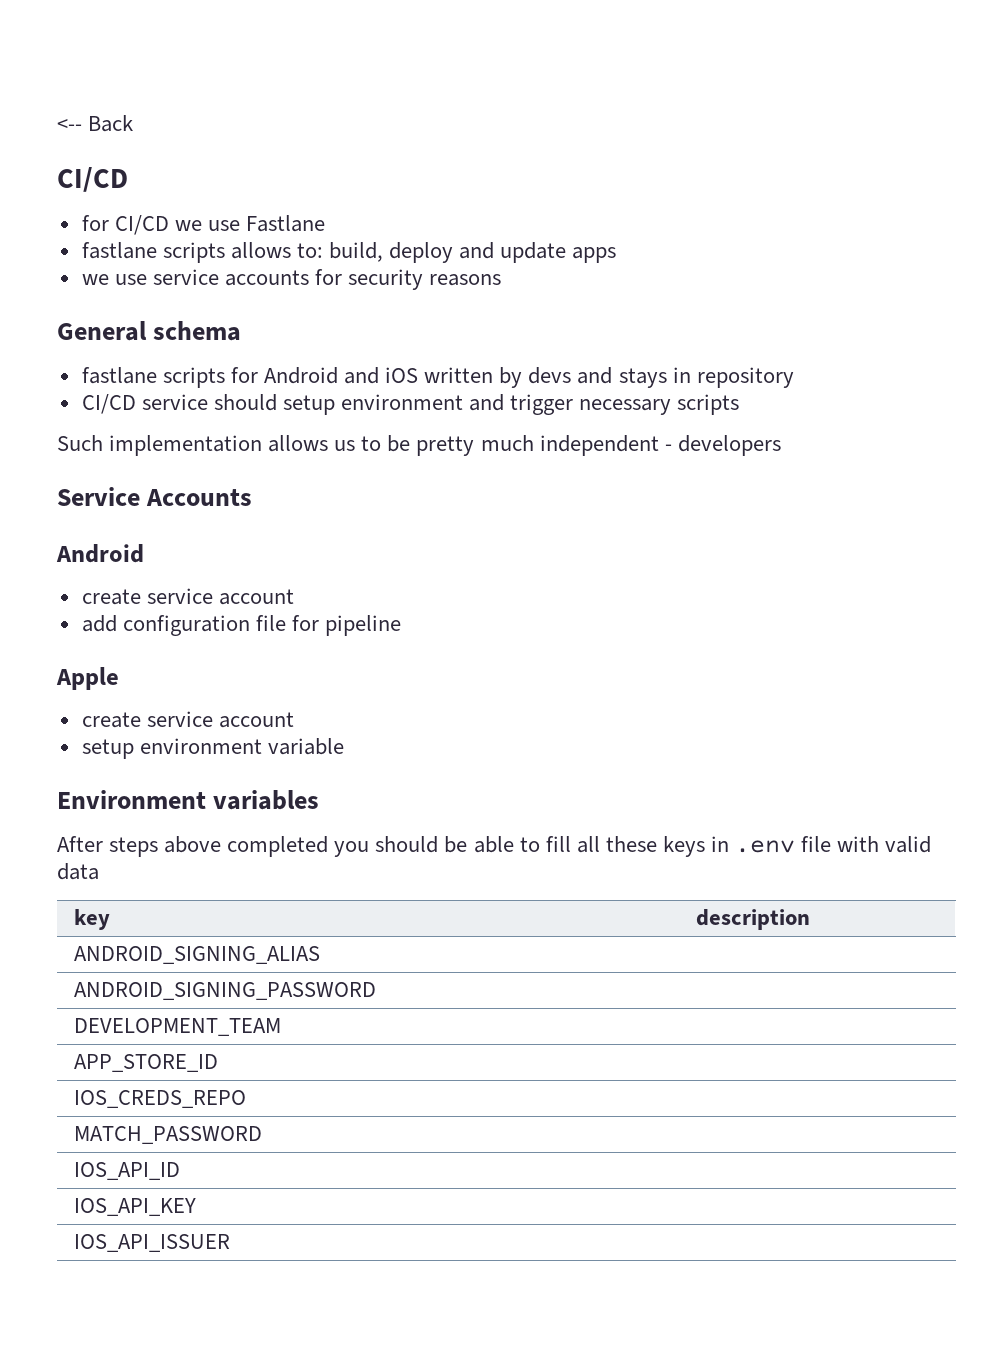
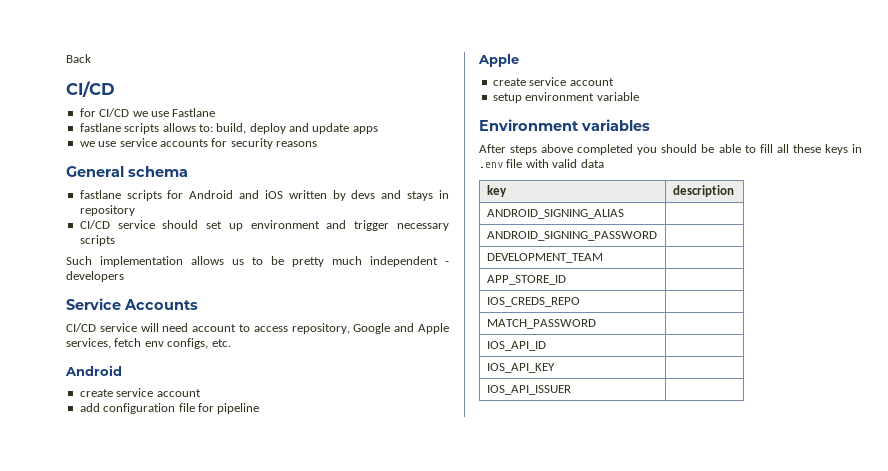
[57,119,82,131] <-- -> (66, 58) none
[282,395,335,415] setup -> [206,221,243,231] set up
(253, 497) none -> [66,323,450,334] [66,338,231,349] // CI/CD service will need account to access repository, Google and Apple services, fetch env configs, etc.

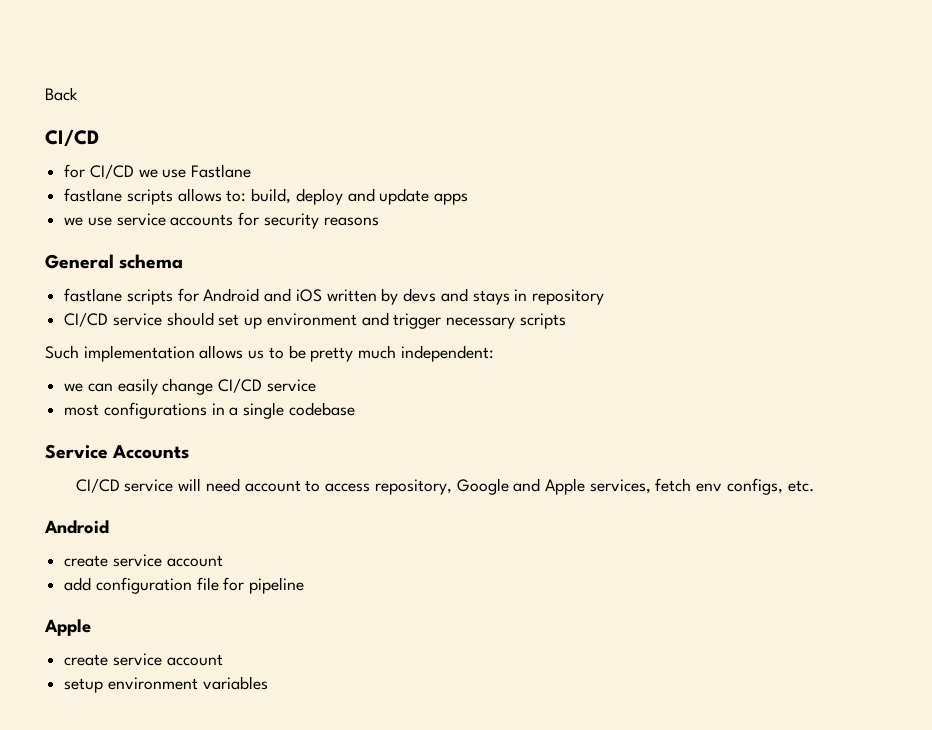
[370,256,449,267] [66,271,124,282] independent - developers -> [400,345,494,362] [64,378,316,395] [64,402,355,419] independent: // we can easily change CI/CD service // most configurations in a single codebase
[596,92,639,101] [479,119,579,131] variable // Environment -> (198, 683) none
[479,144,862,155] [479,159,604,168] [486,185,507,197] [672,185,734,197] [486,209,624,219] [486,231,657,241] [486,253,603,263] [486,275,566,285] [486,297,580,307] [486,319,596,329] [486,341,546,351] [486,363,555,373] [486,385,571,395] // After steps above completed you should be able to fill all these keys in .env file with valid data // key | description // ANDROID_SIGNING_ALIAS | // ANDROID_SIGNING_PASSWORD | // DEVELOPMENT_TEAM | // APP_STORE_ID | // IOS_CREDS_REPO | // MATCH_PASSWORD | // IOS_API_ID | // IOS_API_KEY | // IOS_API_ISSUER | -> (268, 683) none

